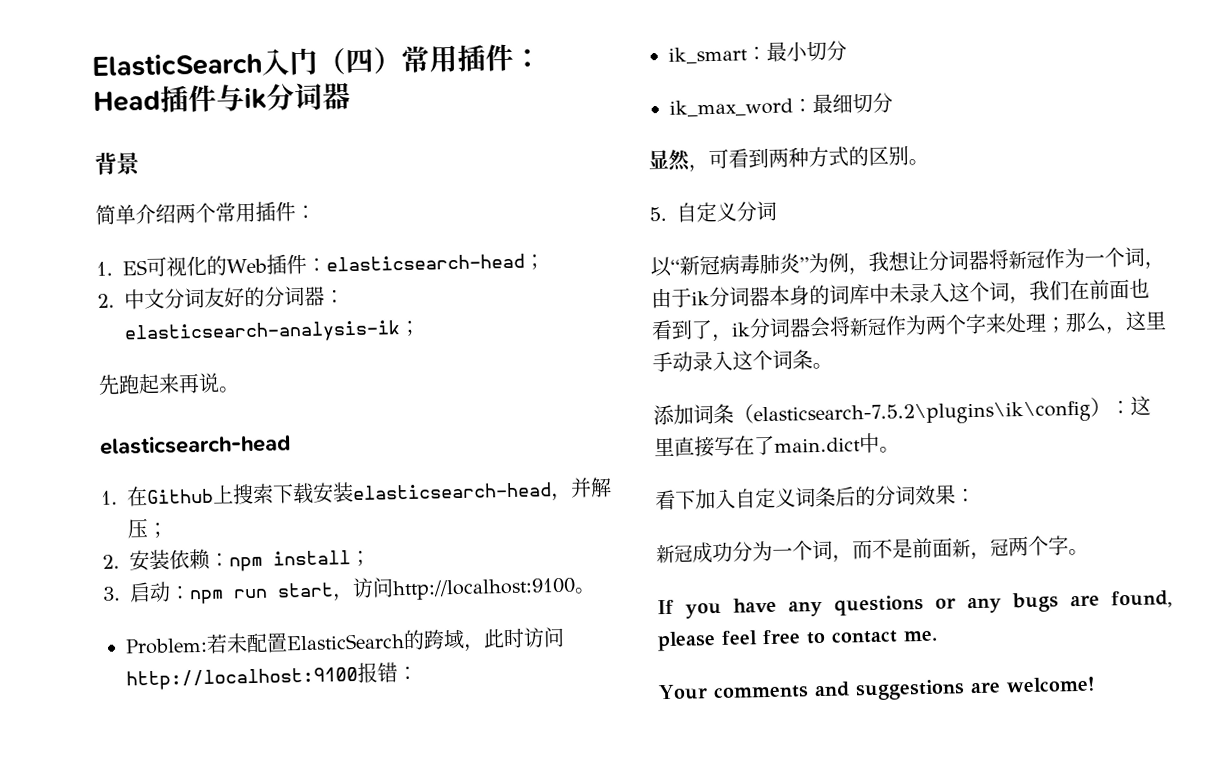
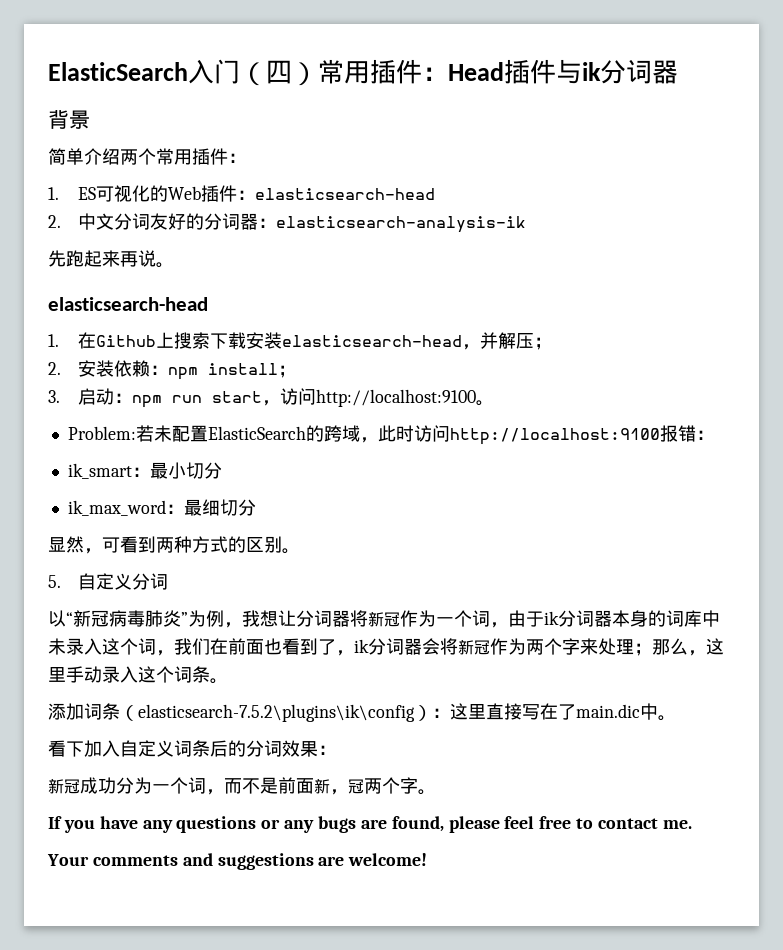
[523,254,545,270] ； -> (436, 194) none
[399,320,421,337] ； -> (527, 224) none
[774,437,861,453] main.dict -> [576,704,640,718] main.dic

